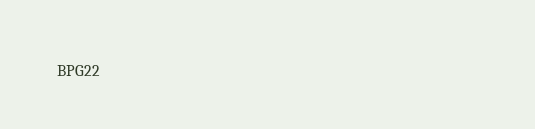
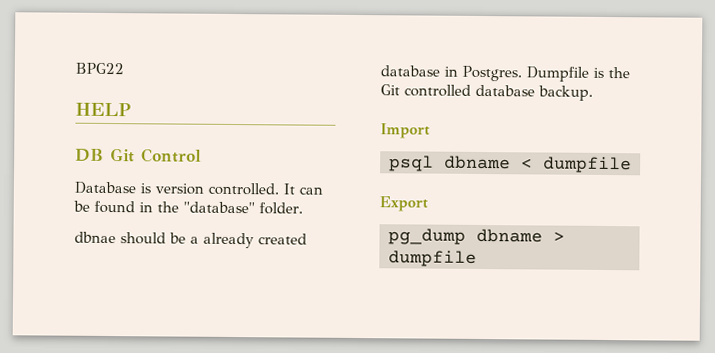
(100, 70) none -> [75,102,131,117] [75,148,202,163] [74,181,323,196] [73,200,303,215] [74,231,307,249] [380,65,630,82] [380,84,593,101] [380,123,430,139] [389,155,632,174] [379,196,428,212] [388,228,565,245] [388,250,477,267] // HELP // DB Git Control // Database is version controlled. It can be found in the "database" folder. // dbnae should be a already created database in Postgres. Dumpfile is the Git controlled database backup. // Import // psql dbname < dumpfile // Export // pg_dump dbname > dumpfile

